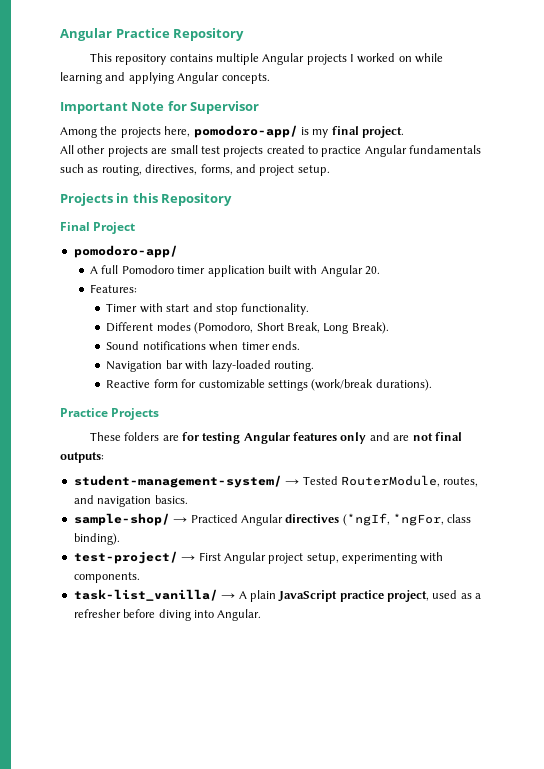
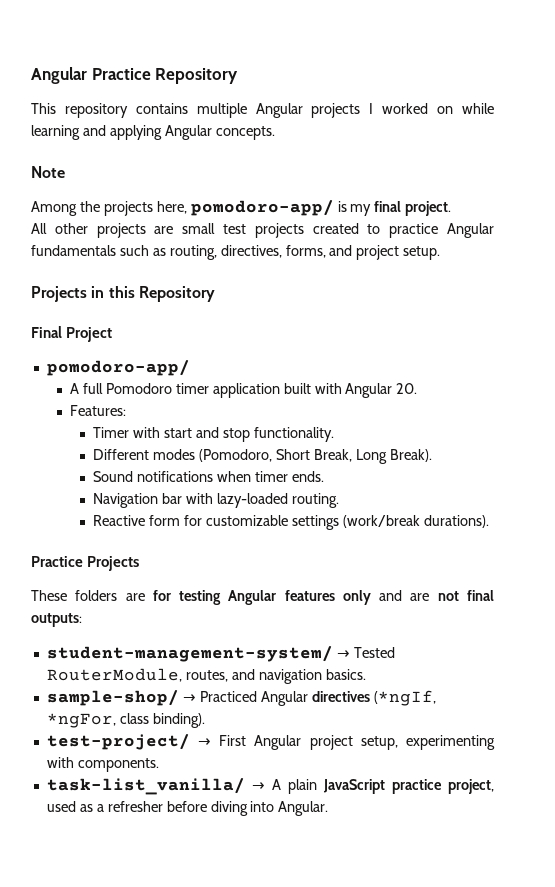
[60,102,128,114] Important -> (275, 133) none
[167,101,260,114] for Supervisor -> (65, 172) none

